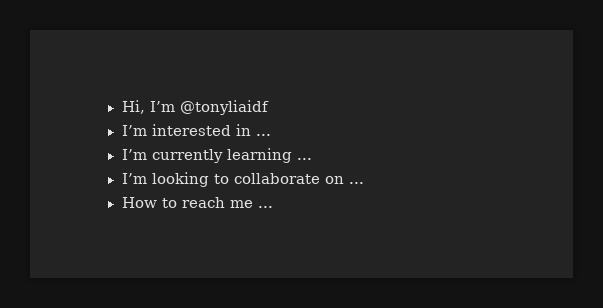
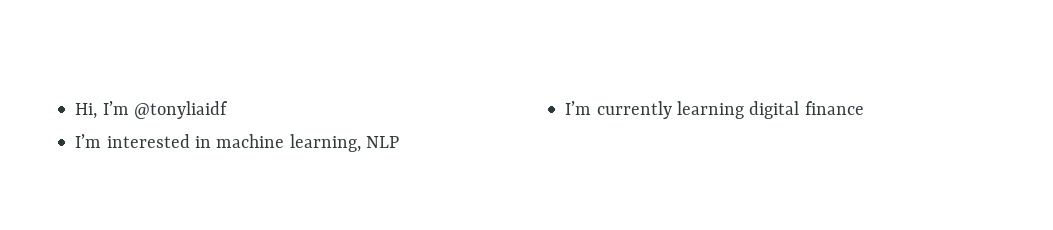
[255,134,271,136] ... -> [216,134,399,152] machine learning, NLP
[296,158,312,160] [121,172,364,187] [121,197,273,208] ... // I’m looking to collaborate on ... // How to reach me ... -> [749,101,864,119] digital finance

